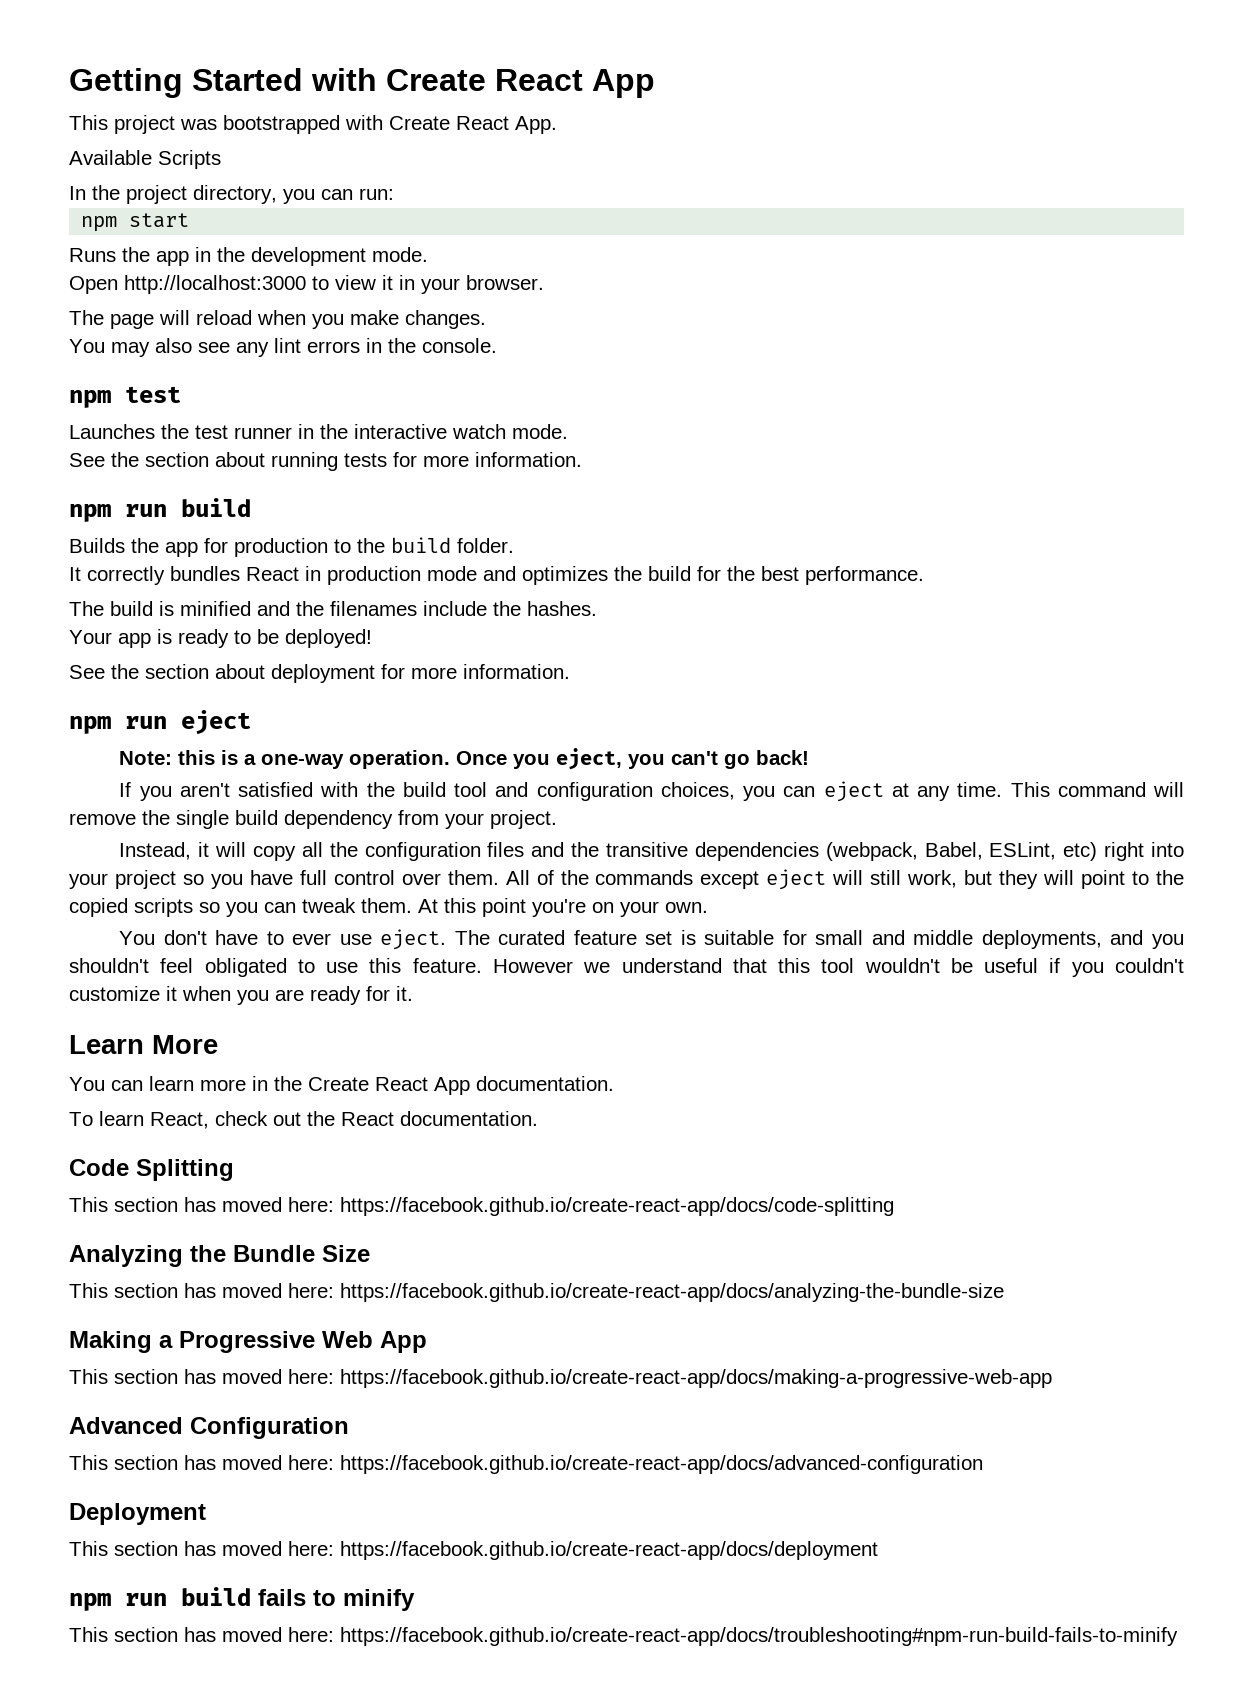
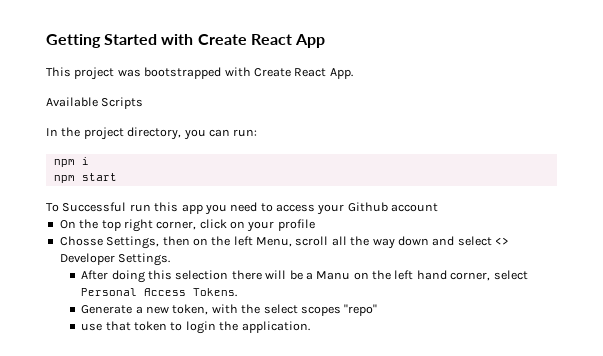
(394, 194) none -> [53,157,89,167] // npm i
[69,247,428,266] [69,275,544,294] [69,310,486,329] [69,338,497,357] [69,386,181,408] [69,424,568,439] [69,452,582,471] [69,498,251,522] [69,537,514,557] [69,566,924,585] [69,601,597,616] [69,629,372,648] [69,664,570,683] [69,710,251,735] [119,748,810,770] [119,781,1184,802] [69,810,557,829] [119,842,1184,861] [69,869,1184,890] [69,898,708,917] [119,929,1185,950] [69,958,1185,977] [69,986,413,1005] [69,1035,218,1054] [69,1076,614,1095] [69,1111,538,1129] [69,1159,234,1181] [69,1197,894,1216] [69,1245,370,1267] [69,1283,1004,1302] [69,1331,427,1353] [69,1369,1052,1388] [69,1417,349,1439] [69,1455,983,1474] [69,1503,206,1525] [69,1541,878,1560] [69,1587,415,1611] [69,1627,1178,1646] Runs the app in the development mode. // Open http://localhost:3000 to view it in your browser. // The page will reload when you make changes. // You may also see any lint errors in the console. // npm test // Launches the test runner in the interactive watch mode. // See the section about running tests for more information. // npm run build // Builds the app for production to the build folder. // It correctly bundles React in production mode and optimizes the build for the best performance. // The build is minified and the filenames include the hashes. // Your app is ready to be deployed! // See the section about deployment for more information. // npm run eject // Note: this is a one-way operation. Once you eject, you can't go back! // If you aren't satisfied with the build tool and configuration choices, you can eject at any time. This command will remove the single build dependency from your project. // Instead, it will copy all the configuration files and the transitive dependencies (webpack, Babel, ESLint, etc) right into your project so you have full control over them. All of the commands except eject will still work, but they will point to the copied scripts so you can tweak them. At this point you're on your own. // You don't have to ever use eject. The curated feature set is suitable for small and middle deployments, and you shouldn't feel obligated to use this feature. However we understand that this tool wouldn't be useful if you couldn't customize it when you are ready for it. // Learn More // You can learn more in the Create React App documentation. // To learn React, check out the React documentation. // Code Splitting // This section has moved here: https://facebook.github.io/create-react-app/docs/code-splitting // Analyzing the Bundle Size // This section has moved here: https://facebook.github.io/create-react-app/docs/analyzing-the-bundle-size // Making a Progressive Web App // This section has moved here: https://facebook.github.io/create-react-app/docs/making-a-progressive-web-app // Advanced Configuration // This section has moved here: https://facebook.github.io/create-react-app/docs/advanced-configuration // Deployment // This section has moved here: https://facebook.github.io/create-react-app/docs/deployment // npm run build fails to minify // This section has moved here: https://facebook.github.io/create-react-app/docs/troubleshooting#npm-run-build-fails-to-minify -> [46,202,439,215] [59,219,315,232] [59,236,509,249] [59,253,171,266] [81,270,528,283] [81,288,238,297] [81,304,378,316] [81,321,310,334] To Successful run this app you need to access your Github account // On the top right corner, click on your profile // Chosse Settings, then on the left Menu, scroll all the way down and select <> Developer Settings. // After doing this selection there will be a Manu on the left hand corner, select Personal Access Tokens. // Generate a new token, with the select scopes "repo" // use that token to login the application.

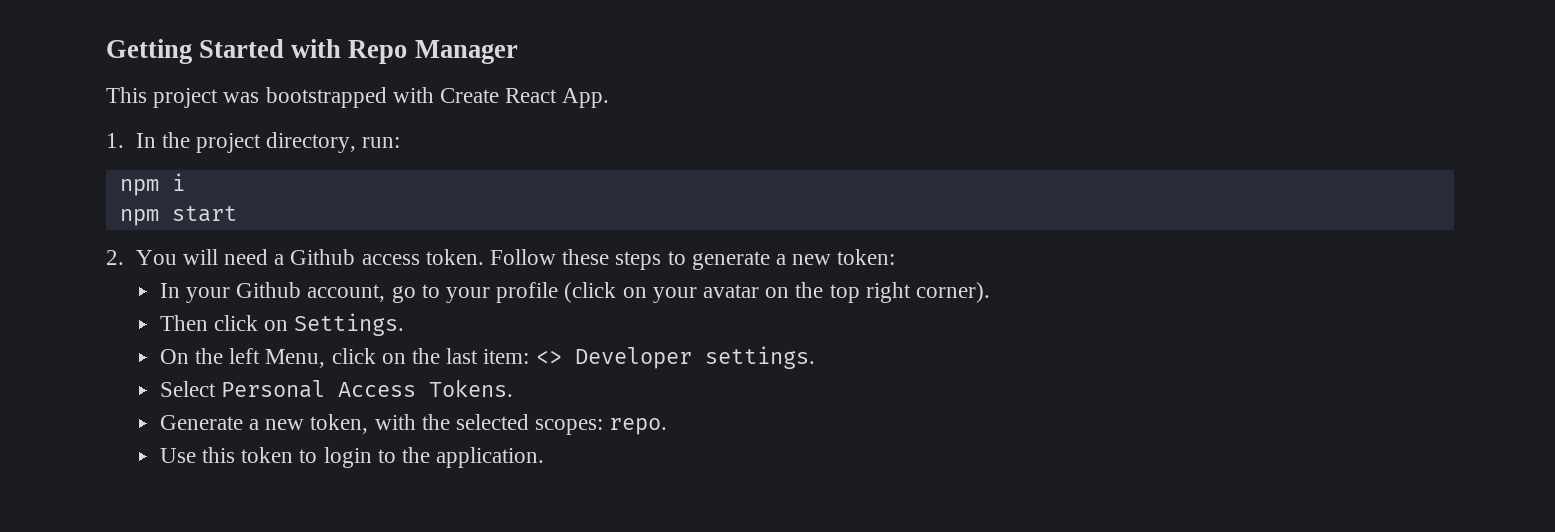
[197,34,325,48] Create React App -> [348,40,518,64] Repo Manager
[46,97,144,109] Available Scripts // -> [106,133,124,148] 1.
[183,129,230,140] you can -> (357, 142) none
[46,202,439,215] [59,219,315,232] [59,236,509,249] [59,253,171,266] [81,270,528,283] To Successful run this app you need to access your Github account // On the top right corner, click on your profile // Chosse Settings, then on the left Menu, scroll all the way down and select <> Developer Settings. // After doing this selection there will be a Manu on the left hand corner, select -> [106,249,896,270] [159,282,991,303] [159,313,405,336] [159,346,815,369] [159,381,216,397] 2. You will need a Github access token. Follow these steps to generate a new token: // In your Github account, go to your profile (click on your avatar on the top right corner). // Then click on Settings. // On the left Menu, click on the last item: <> Developer settings. // Select
[263,304,378,316] [81,321,131,331] select scopes "repo" // use that -> [455,414,668,435] [159,447,235,463] selected scopes: repo. // Use this
(216, 327) none -> [377,449,396,463] to

